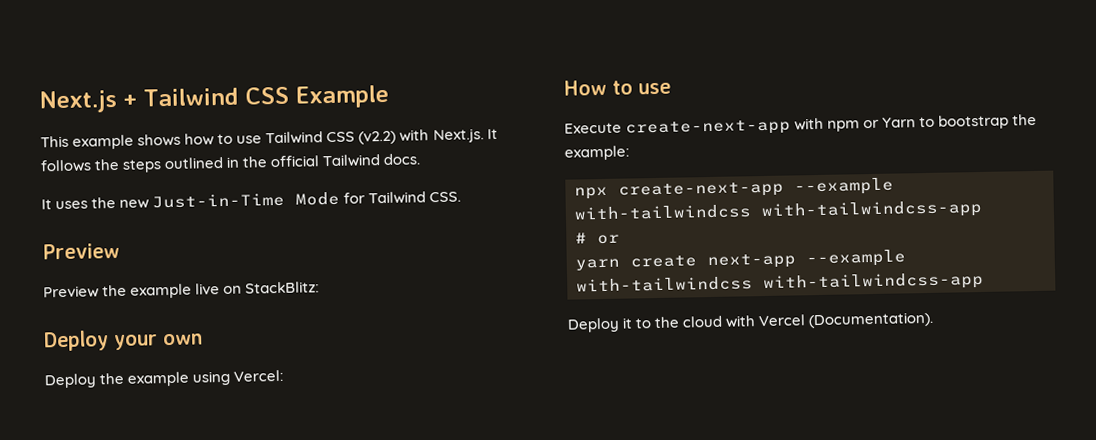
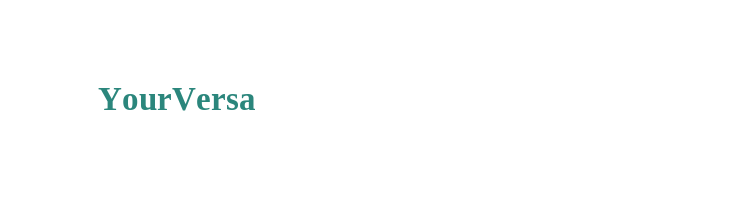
[39,84,389,114] [40,128,498,150] [40,153,421,173] [41,191,462,210] [42,242,120,260] [43,281,321,299] [43,330,203,352] [44,369,285,389] [563,79,671,96] [564,113,1038,137] [564,145,630,161] [574,177,894,200] [574,199,982,221] [575,232,620,245] [575,249,906,271] [576,271,984,293] [567,311,935,333] Next.js + Tailwind CSS Example // This example shows how to use Tailwind CSS (v2.2) with Next.js. It follows the steps outlined in the official Tailwind docs. // It uses the new Just-in-Time Mode for Tailwind CSS. // Preview // Preview the example live on StackBlitz: // Deploy your own // Deploy the example using Vercel: // How to use // Execute create-next-app with npm or Yarn to bootstrap the example: // npx create-next-app --example with-tailwindcss with-tailwindcss-app // # or // yarn create next-app --example with-tailwindcss with-tailwindcss-app // Deploy it to the cloud with Vercel (Documentation). -> [98,88,256,111] YourVersa

